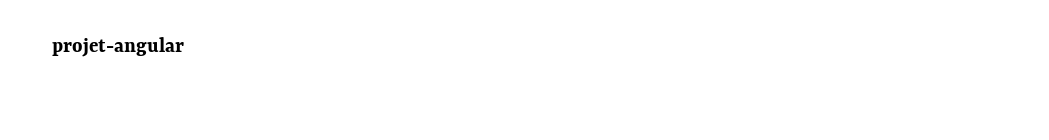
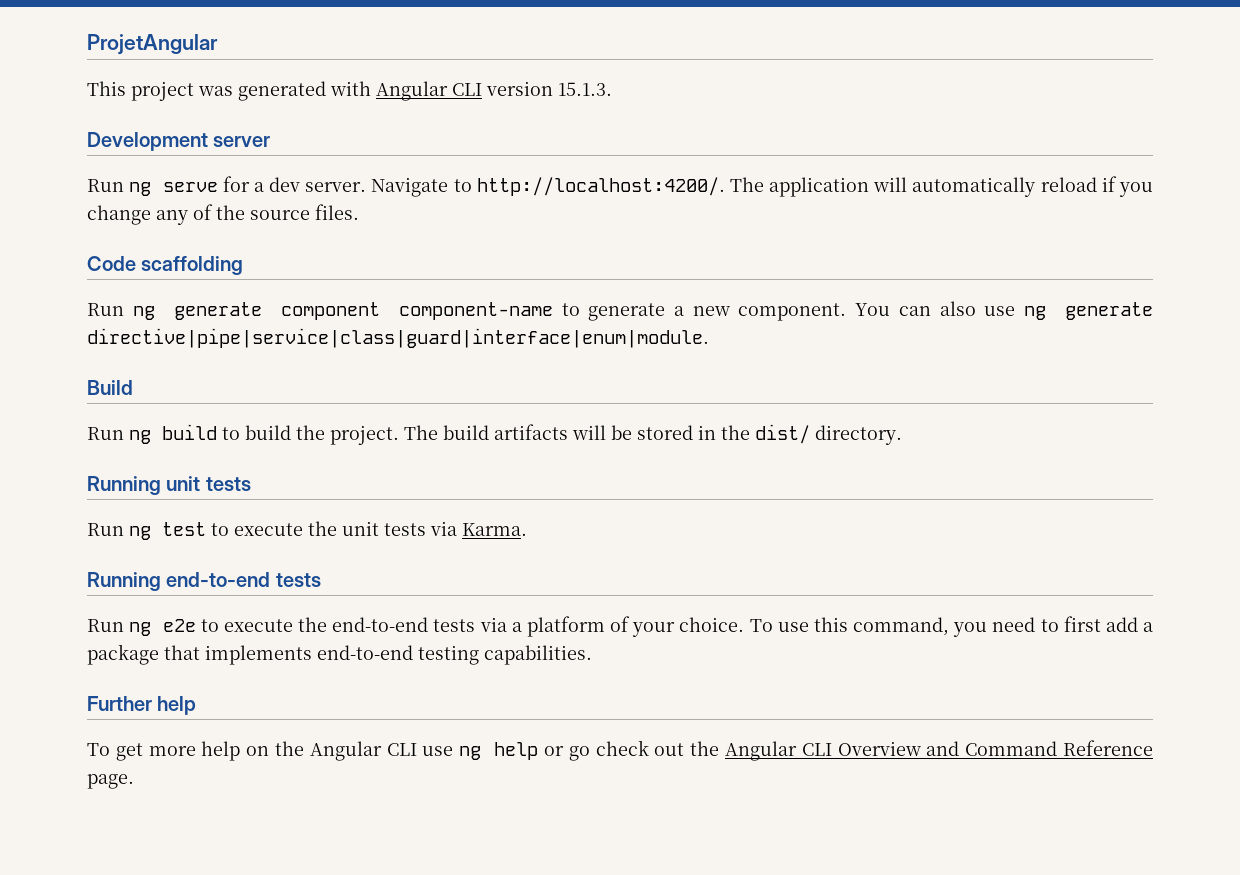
[52,37,184,57] projet-angular -> [87,34,218,55] [87,81,612,101] [87,132,271,151] [87,176,1153,197] [87,204,359,225] [87,256,244,275] [87,301,1153,321] [87,328,709,348] [87,380,133,395] [87,424,902,445] [87,476,251,495] [87,521,527,540] [87,572,321,591] [87,616,1153,637] [87,644,592,665] [87,696,197,715] [87,740,1154,761] [87,774,134,789] ProjetAngular // This project was generated with Angular CLI version 15.1.3. // Development server // Run ng serve for a dev server. Navigate to http://localhost:4200/. The application will automatically reload if you change any of the source files. // Code scaffolding // Run ng generate component component-name to generate a new component. You can also use ng generate directive|pipe|service|class|guard|interface|enum|module. // Build // Run ng build to build the project. The build artifacts will be stored in the dist/ directory. // Running unit tests // Run ng test to execute the unit tests via Karma. // Running end-to-end tests // Run ng e2e to execute the end-to-end tests via a platform of your choice. To use this command, you need to first add a package that implements end-to-end testing capabilities. // Further help // To get more help on the Angular CLI use ng help or go check out the Angular CLI Overview and Command Reference page.

